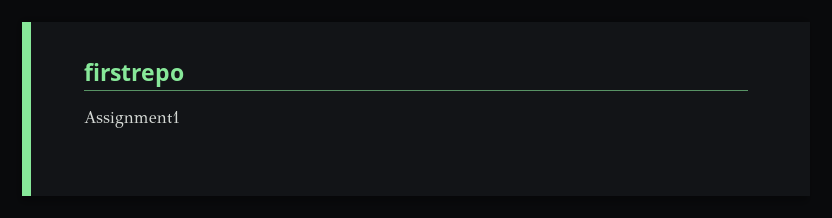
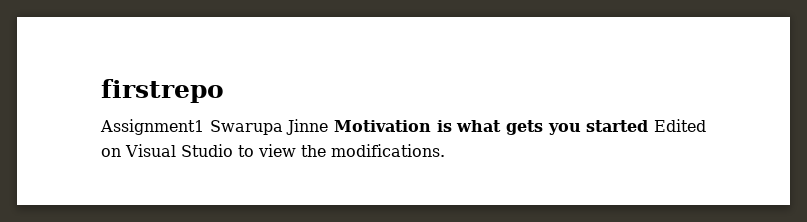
(180, 119) none -> [209,119,707,135] [101,144,445,157] Swarupa Jinne Motivation is what gets you started Edited on Visual Studio to view the modifications.

